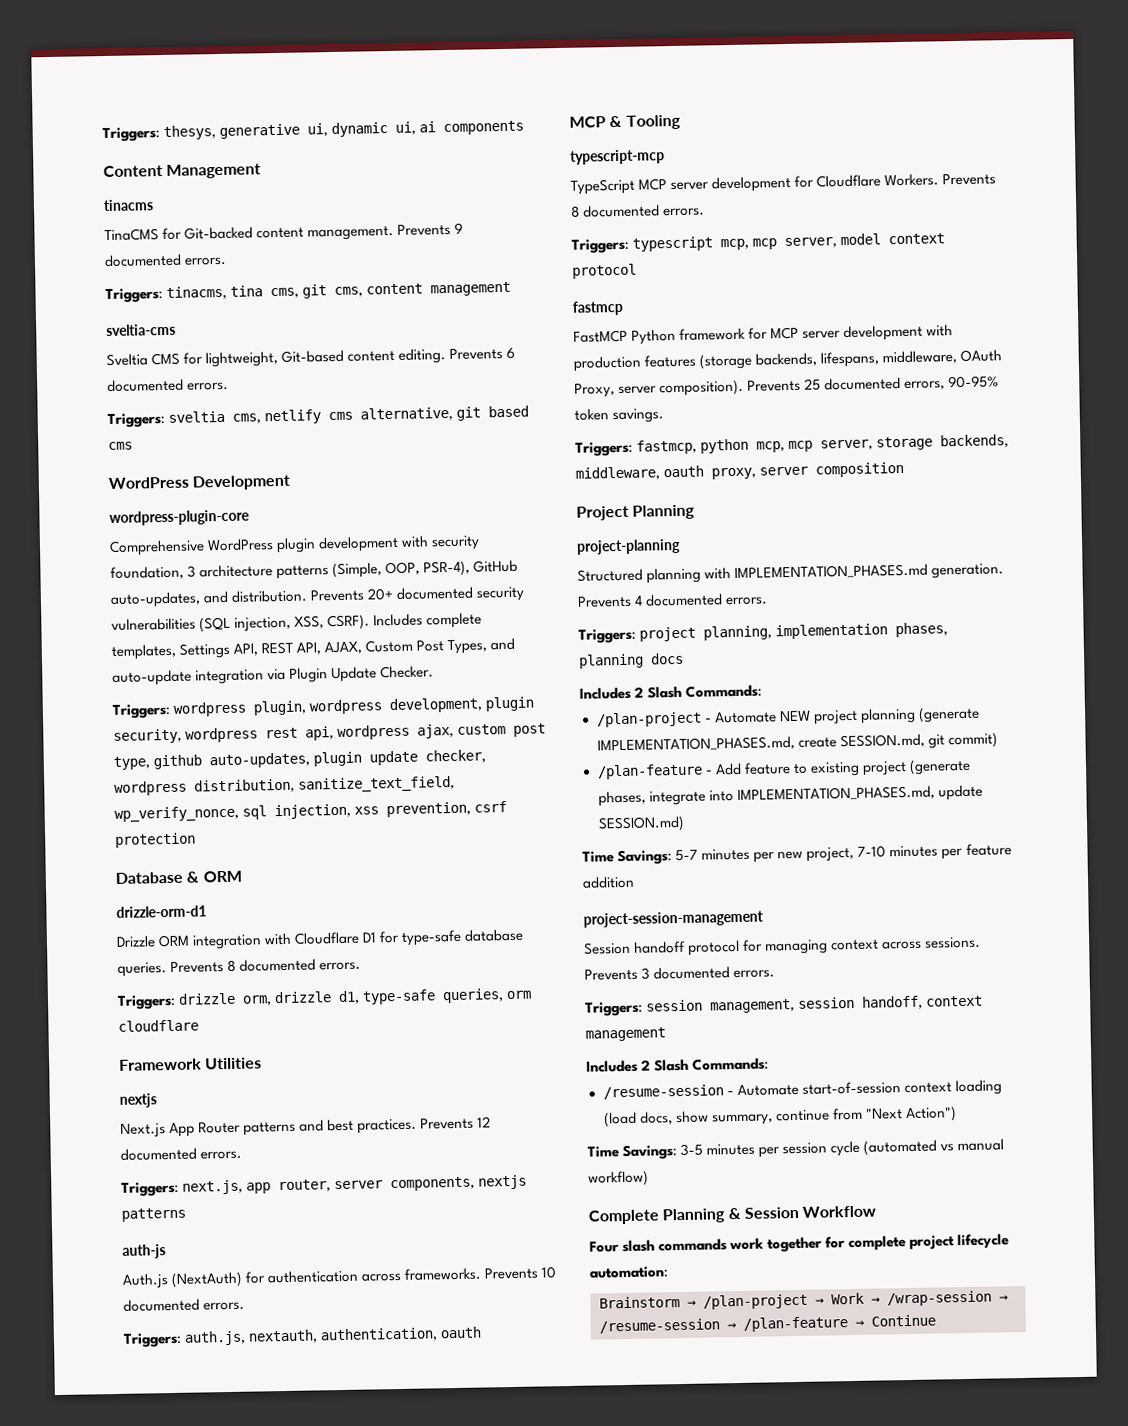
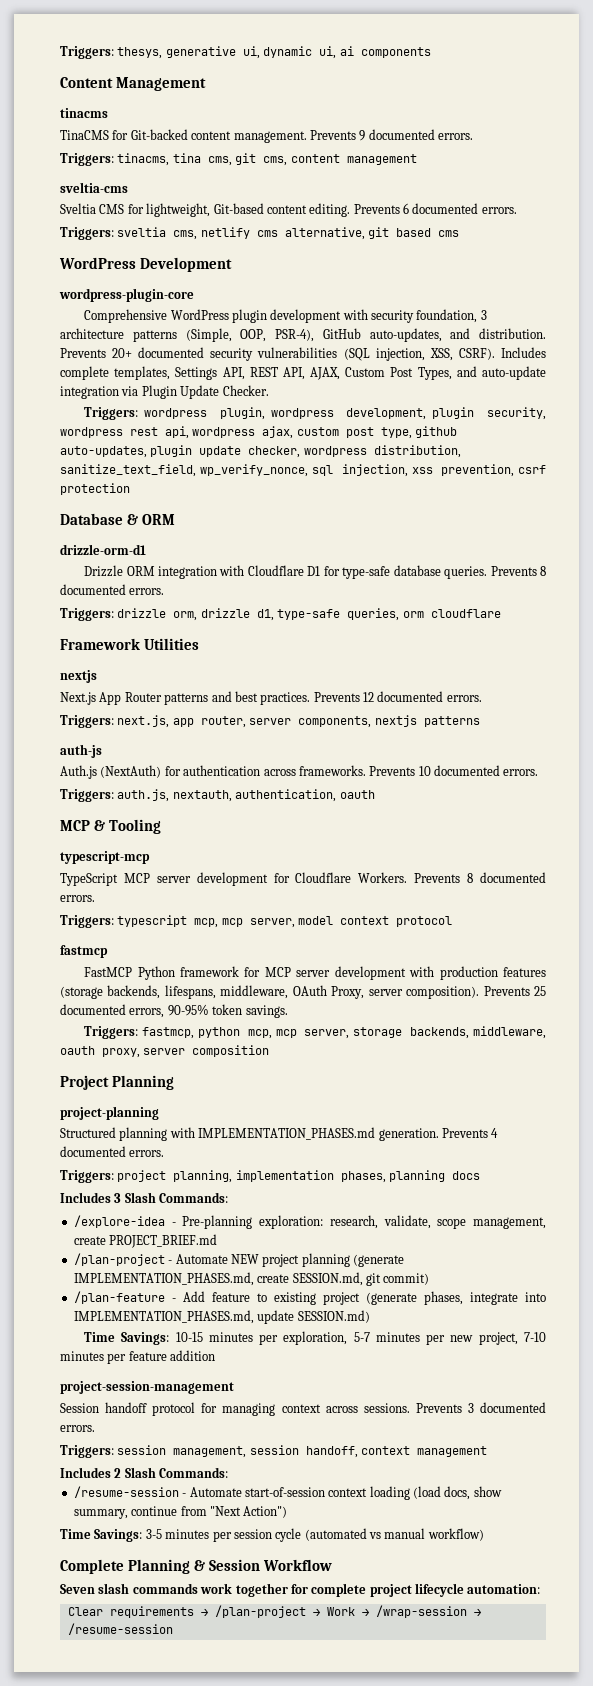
[634,684,763,699] 2 Slash Commands: -> [114,1192,229,1203] [73,1215,546,1229] [73,1234,218,1248] 3 Slash Commands: // /explore-idea - Pre-planning exploration: research, validate, scope management, create PROJECT_BRIEF.md
(673, 857) none -> [175,1331,348,1345] 10-15 minutes per exploration,
[589,1241,619,1253] Four -> [60,1584,95,1594] Seven
[599,1296,680,1309] Brainstorm -> [67,1606,194,1618] Clear requirements
[727,1314,936,1332] → /plan-feature → Continue -> (173, 1629) none

